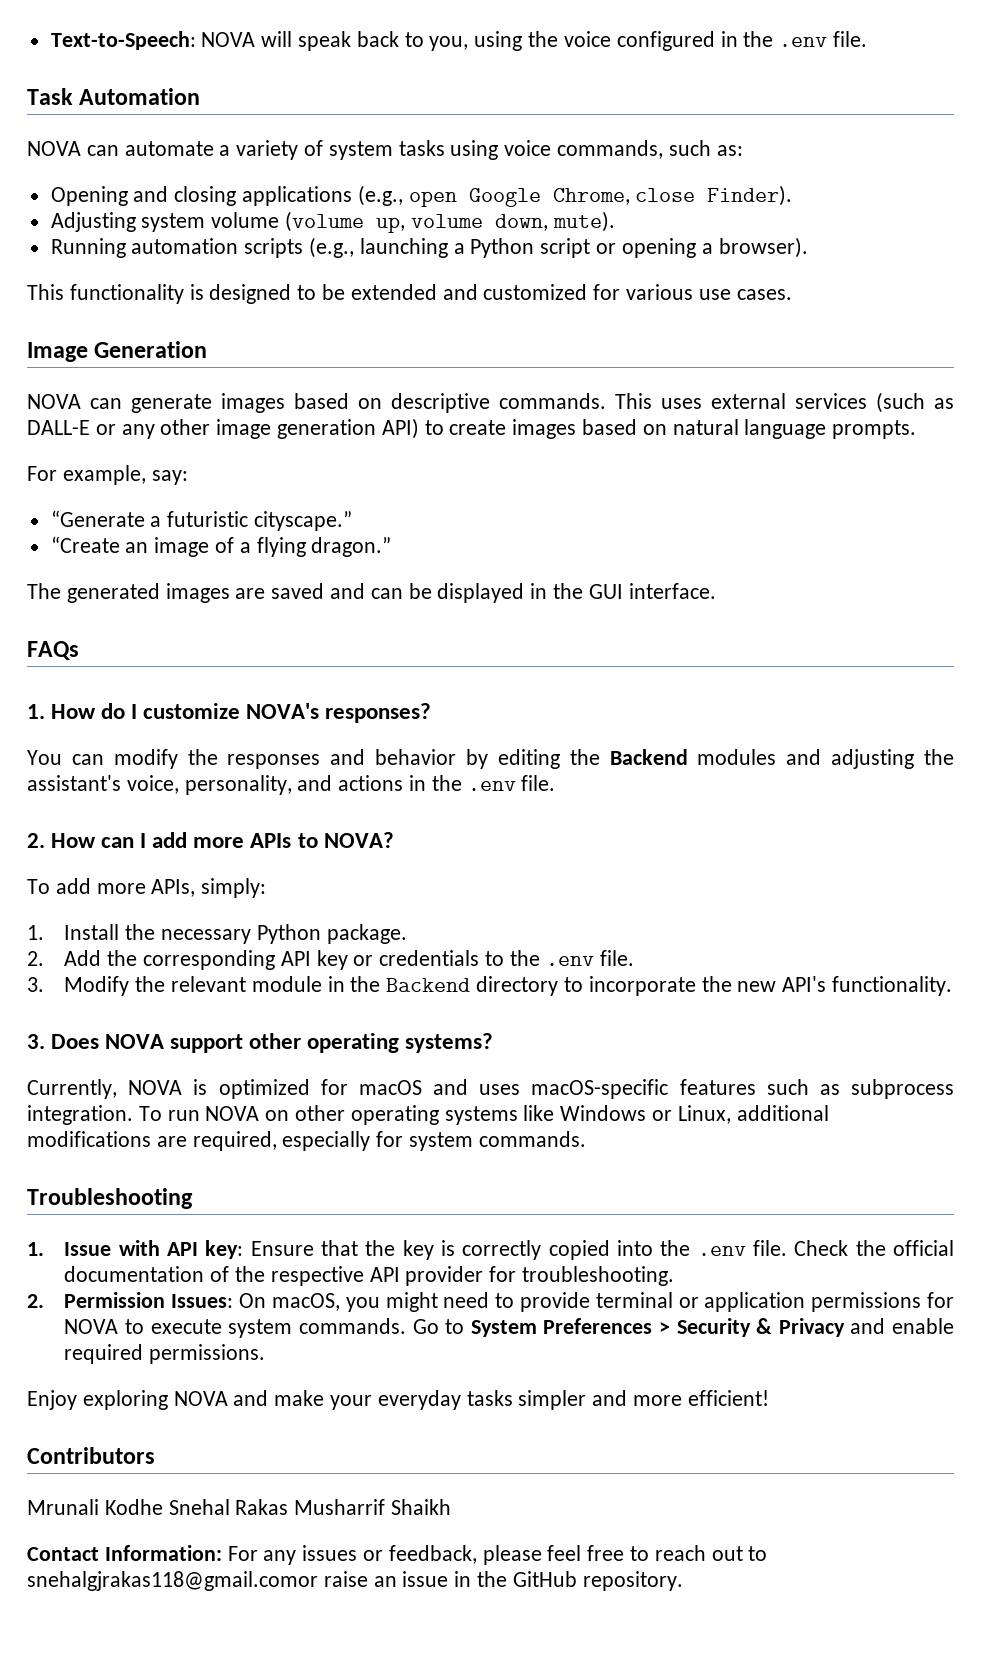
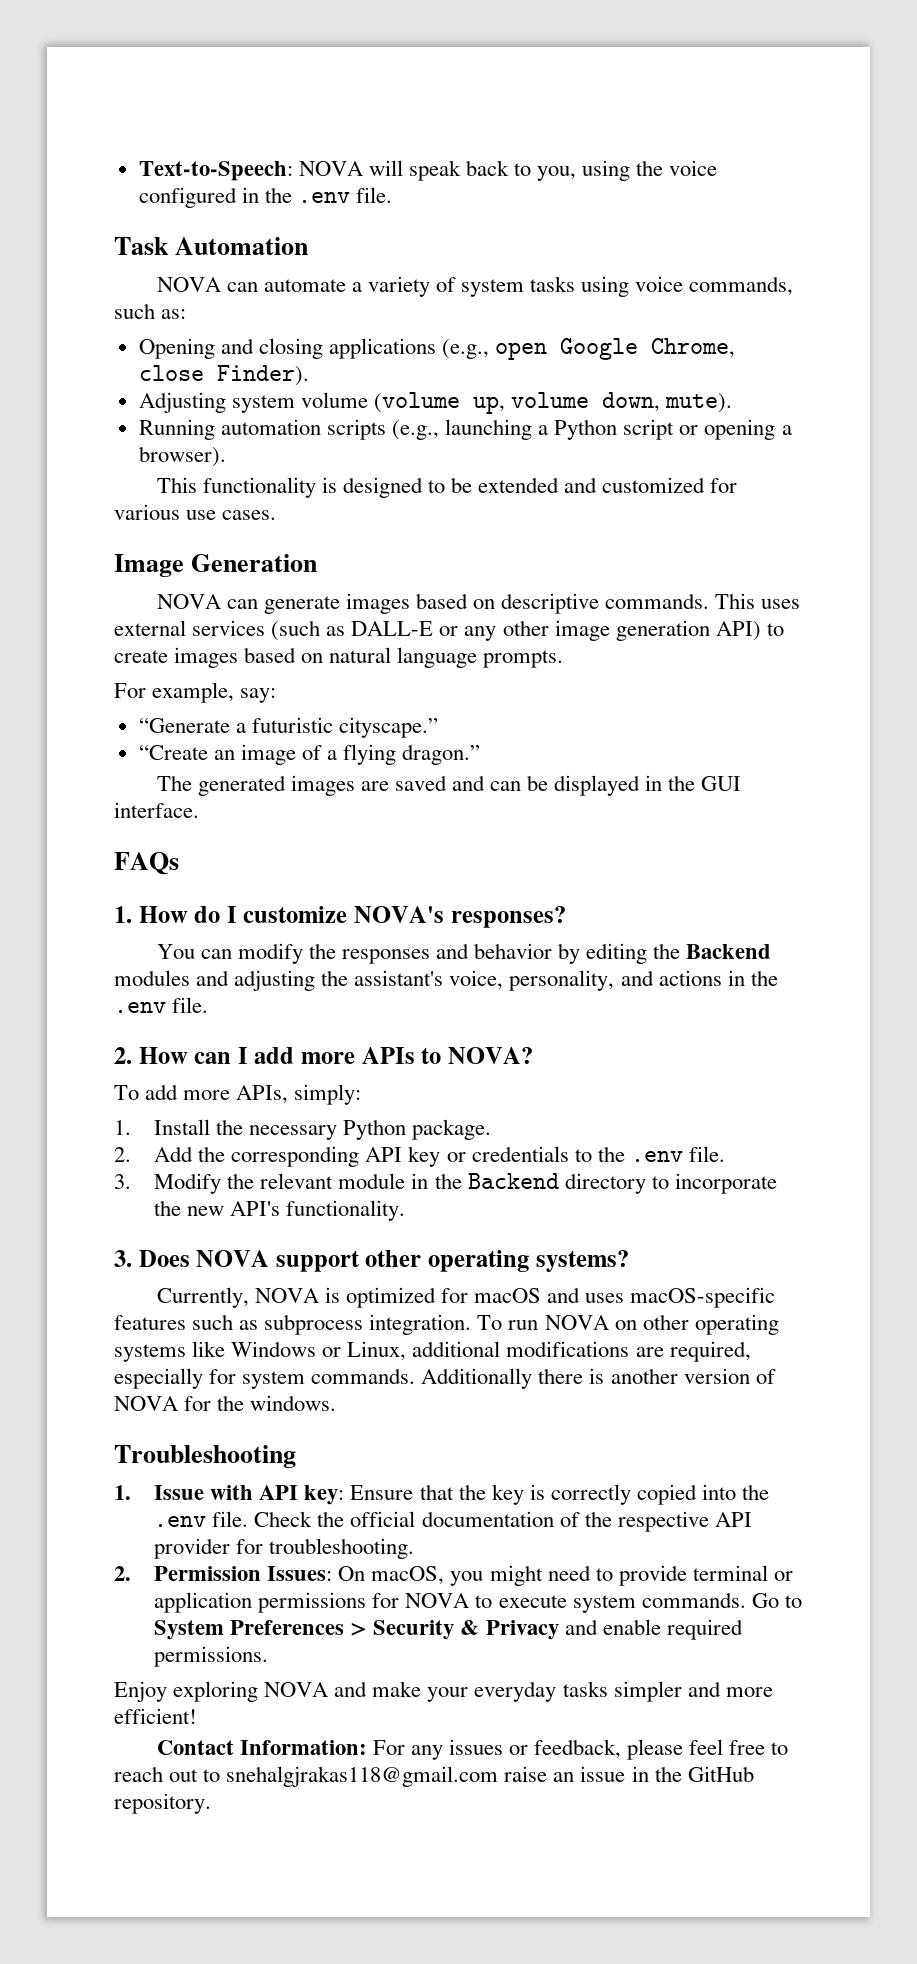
(586, 1139) none -> [421,1368,776,1389] [114,1395,337,1411] Additionally there is another version of NOVA for the windows.
[27,1447,155,1464] [27,1499,452,1515] // Contributors // Mrunali Kodhe Snehal Rakas Musharrif Shaikh -> (197, 1716) none
[27,1571,318,1591] snehalgjrakas118@gmail.comor -> [226,1766,499,1787] snehalgjrakas118@gmail.com

